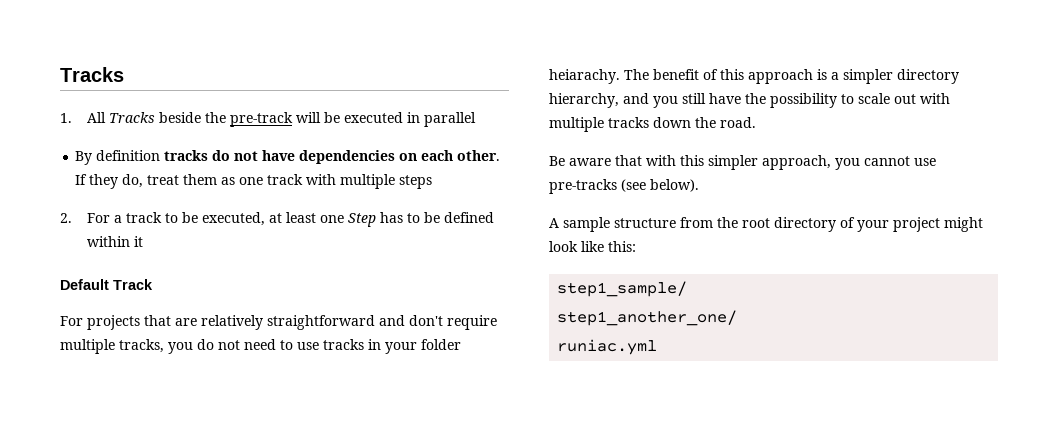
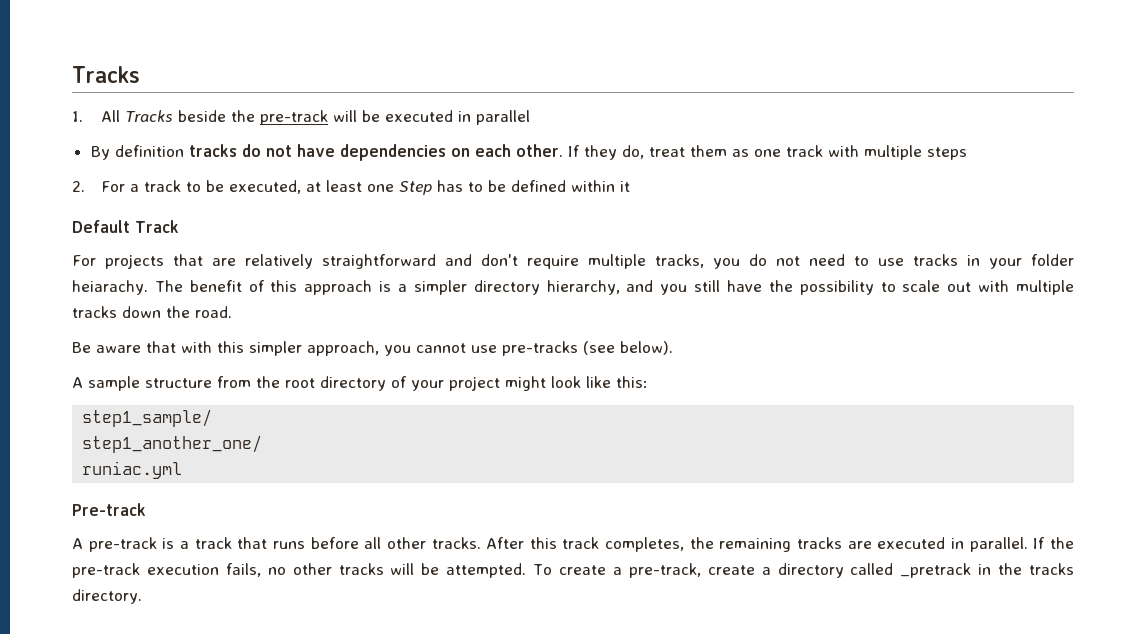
(658, 347) none -> [72,503,146,516] [72,537,1075,552] [72,563,1075,578] [72,589,142,604] // Pre-track // A pre-track is a track that runs before all other tracks. After this track completes, the remaining tracks are executed in parallel. If the pre-track execution fails, no other tracks will be attempted. To create a pre-track, create a directory called _pretrack in the tracks directory.

